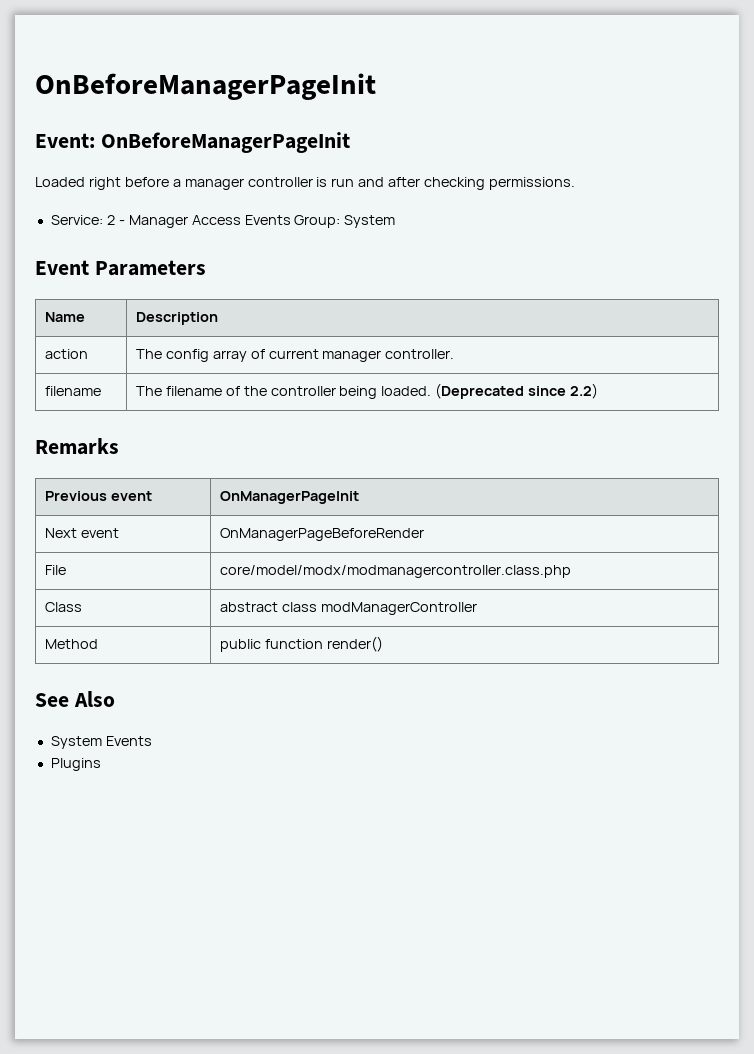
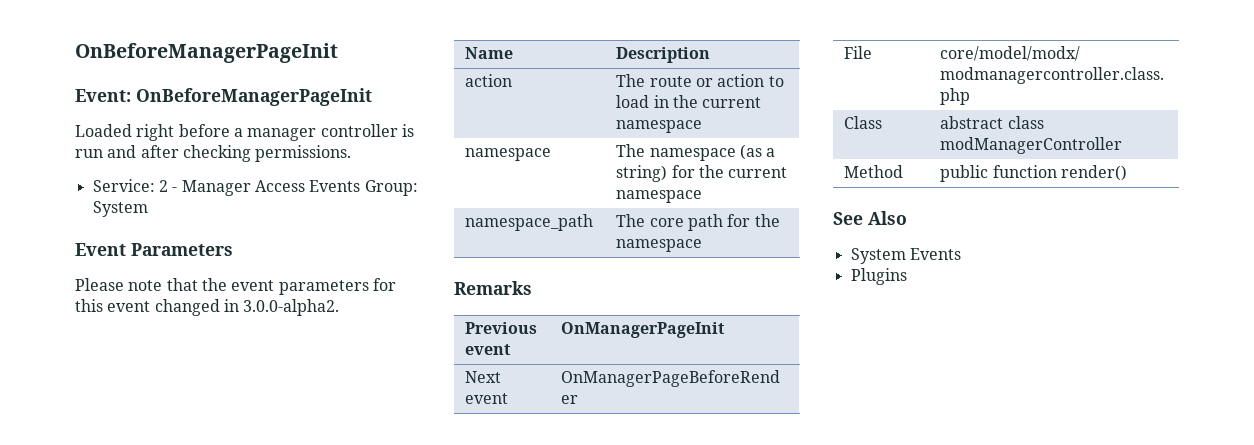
[44,312,85,322] [135,312,218,325] [44,349,88,359] [135,349,455,362] [44,386,101,396] [135,383,599,399] // Name | Description // action | The config array of current manager controller. // filename | The filename of the controller being loaded. (Deprecated since 2.2) -> [75,278,396,295] [75,299,340,316] [465,47,514,59] [616,47,711,63] [465,74,513,87] [616,74,784,87] [616,95,762,108] [616,120,703,133] [465,148,552,161] [616,144,776,161] [616,165,788,182] [616,190,703,203] [465,214,594,231] [616,214,780,231] [616,239,703,252] // Please note that the event parameters for this event changed in 3.0.0-alpha2. // Name | Description // action | The route or action to load in the current namespace // namespace | The namespace (as a string) for the current namespace // namespace_path | The core path for the namespace

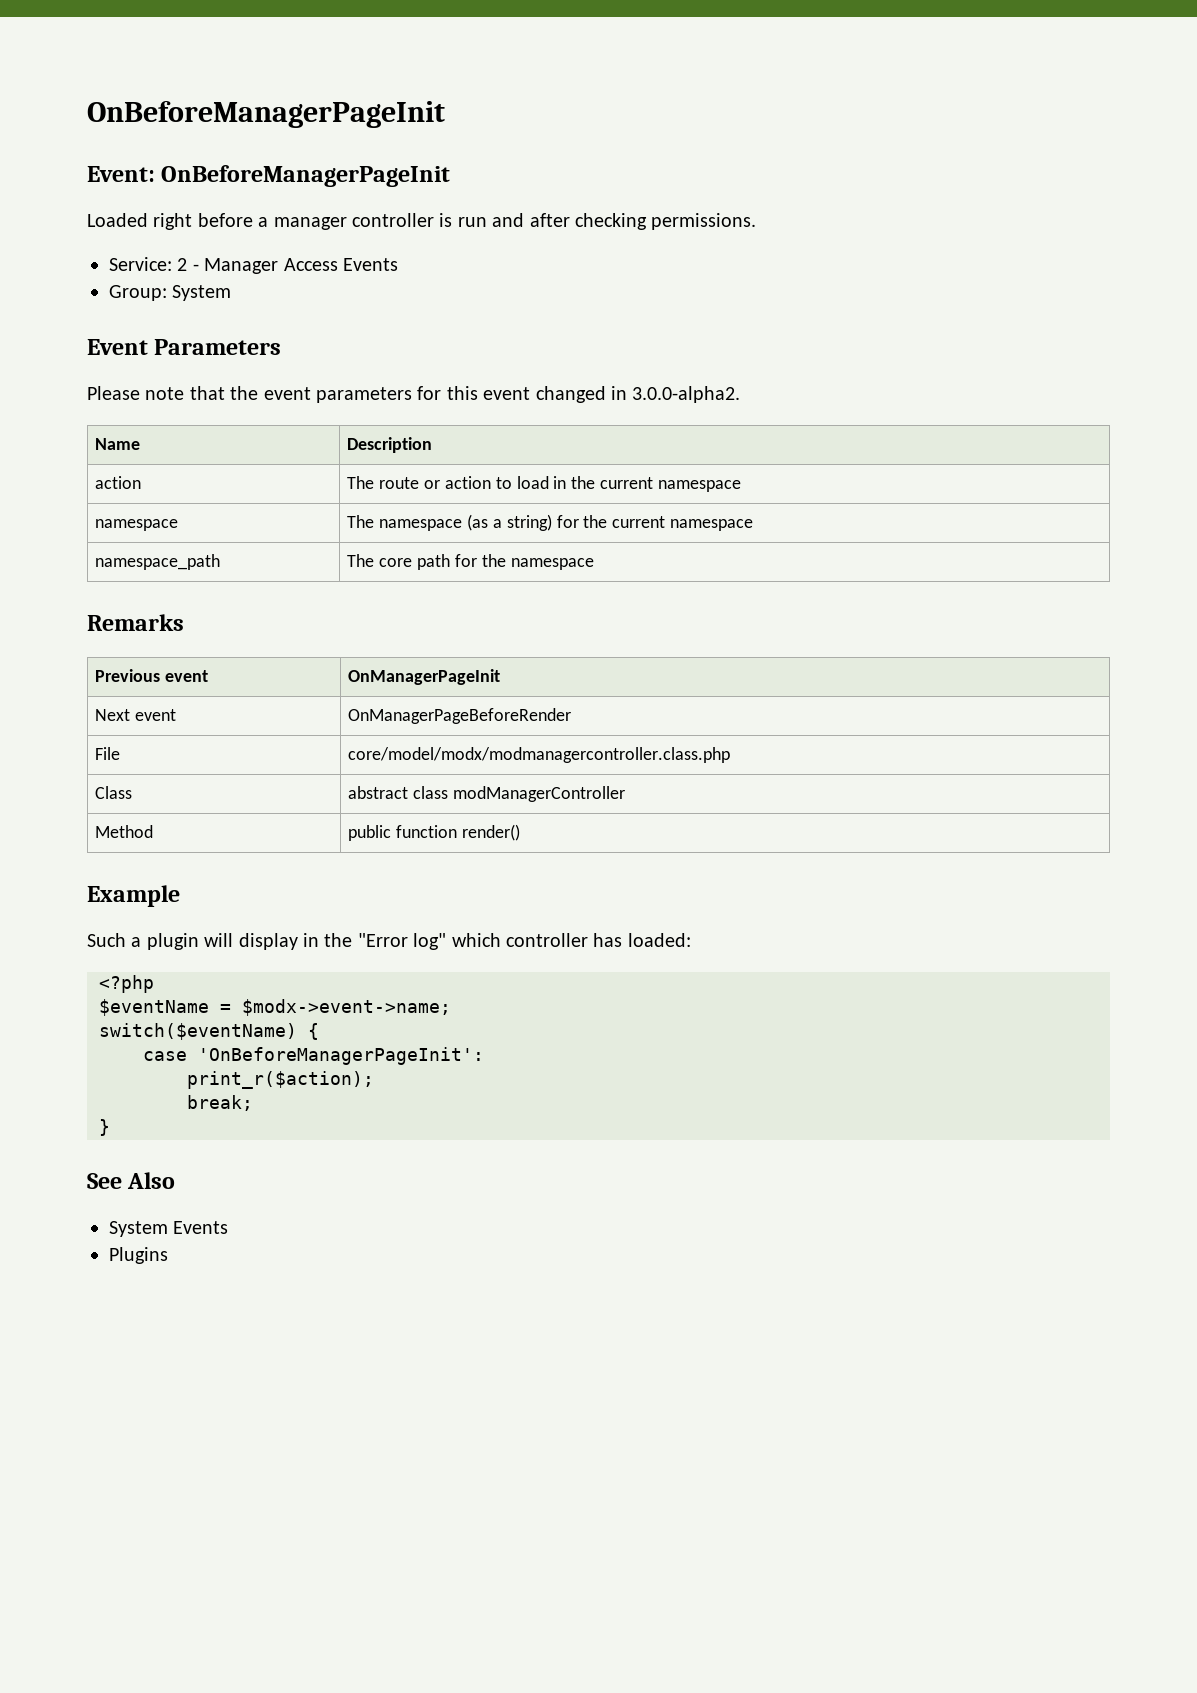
(361, 186) none -> (398, 264) //
(1127, 173) none -> [87,885,180,907] [87,933,691,950] [99,975,154,993] [99,999,451,1016] [99,1023,319,1040] [143,1047,484,1065] [187,1071,374,1089] [187,1095,253,1111] [99,1119,110,1136] // Example // Such a plugin will display in the "Error log" which controller has loaded: // <?php // $eventName = $modx->event->name; // switch($eventName) { // case 'OnBeforeManagerPageInit': // print_r($action); // break; // }

